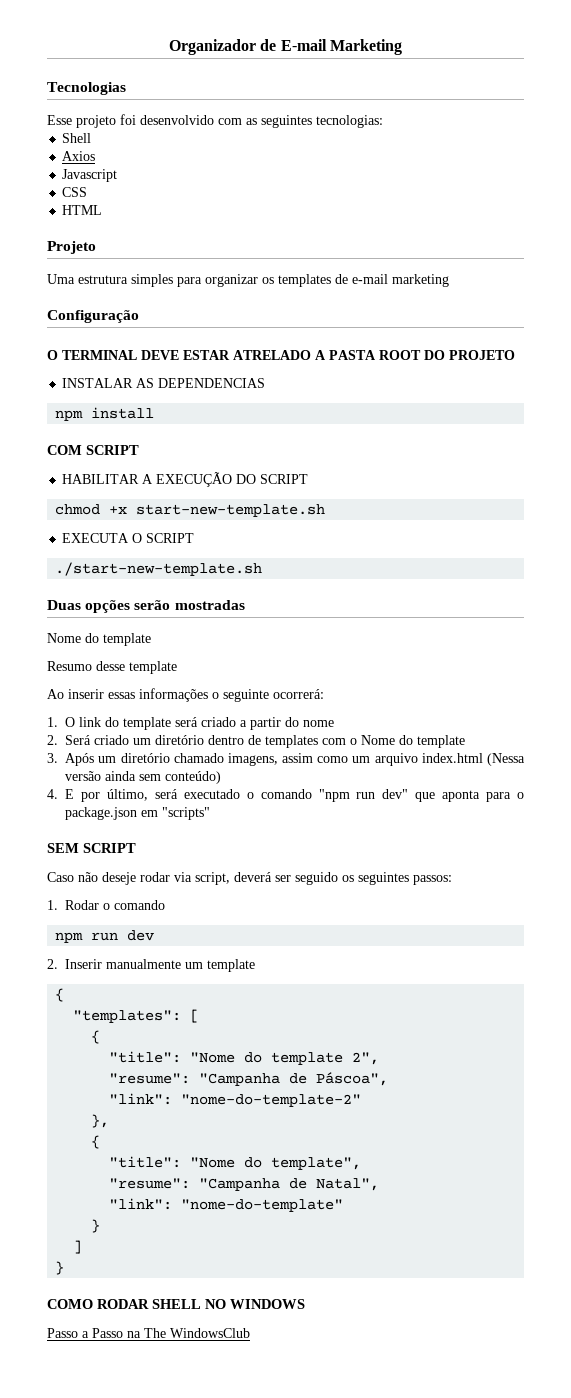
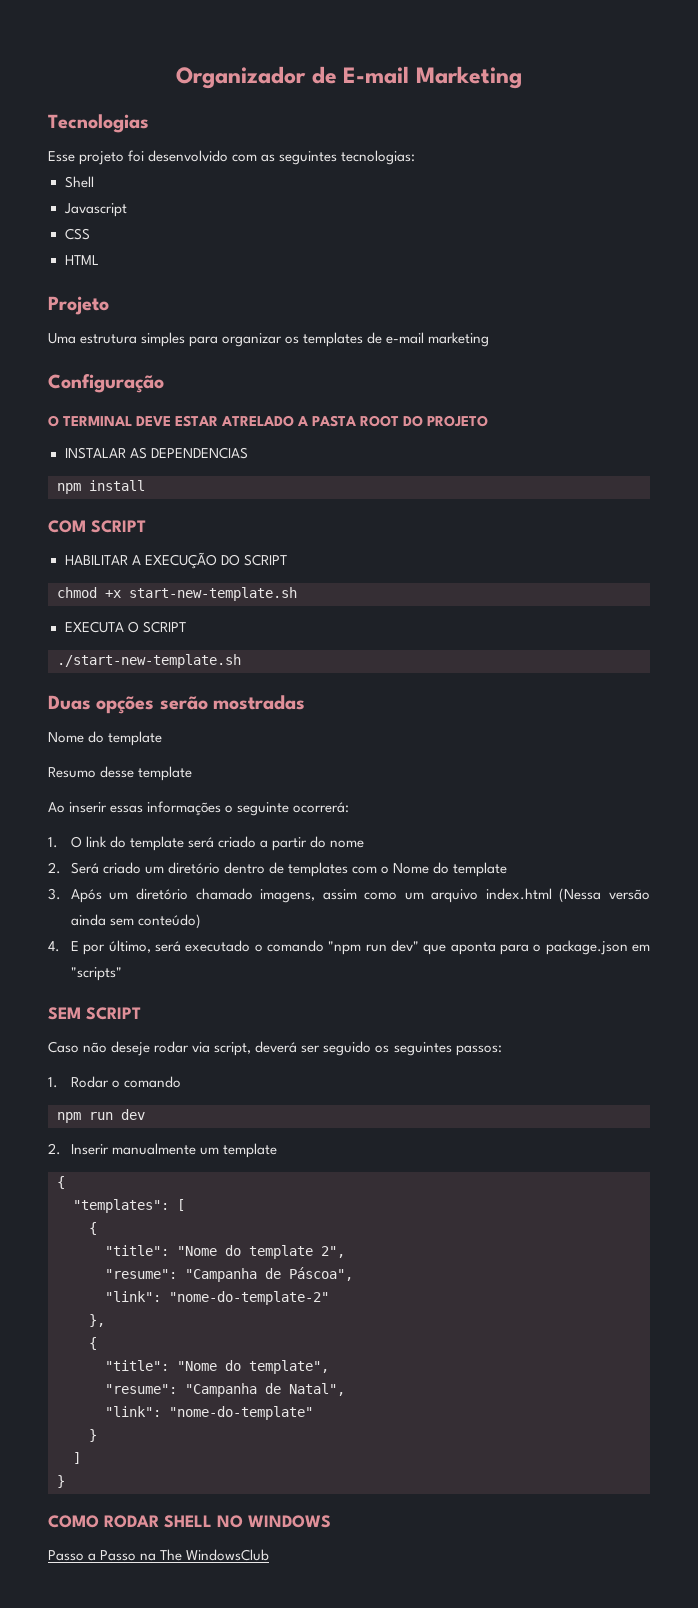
[62,151,96,161] // Axios -> (94, 182) none

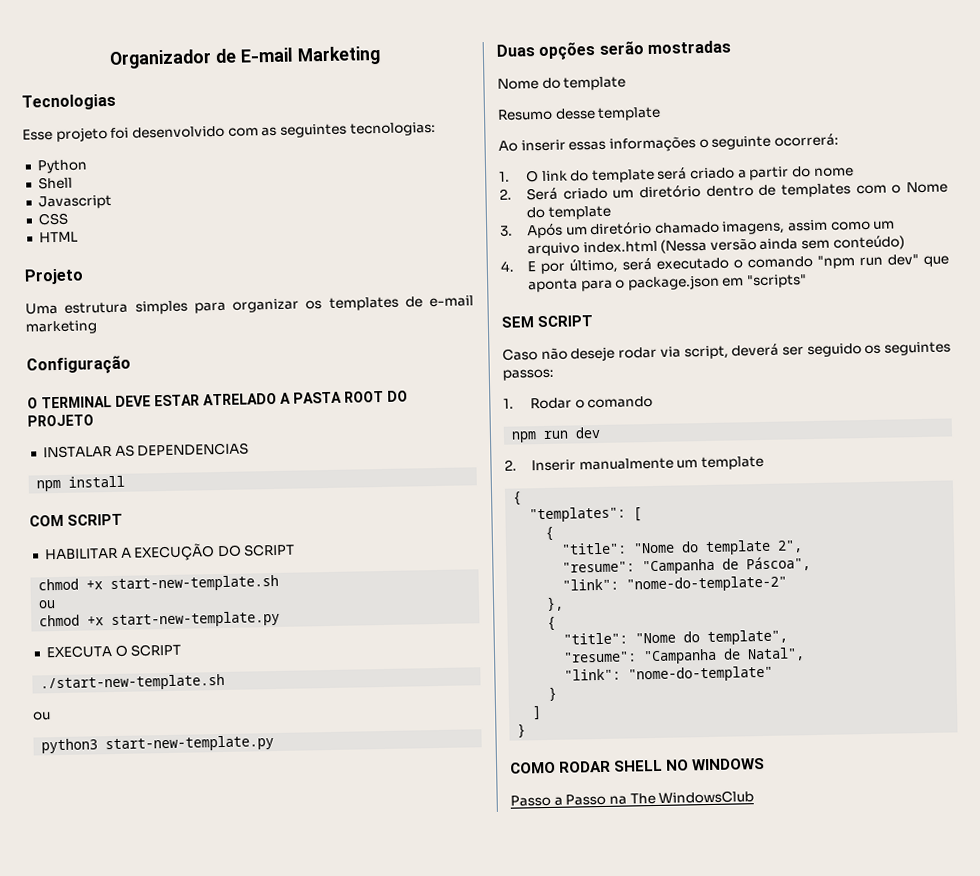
(416, 157) none -> [36,159,88,174] // Python
(297, 594) none -> [38,600,57,609] [39,610,281,629] // ou // chmod +x start-new-template.py
(241, 661) none -> [32,711,51,721] [41,735,275,754] // ou // python3 start-new-template.py

